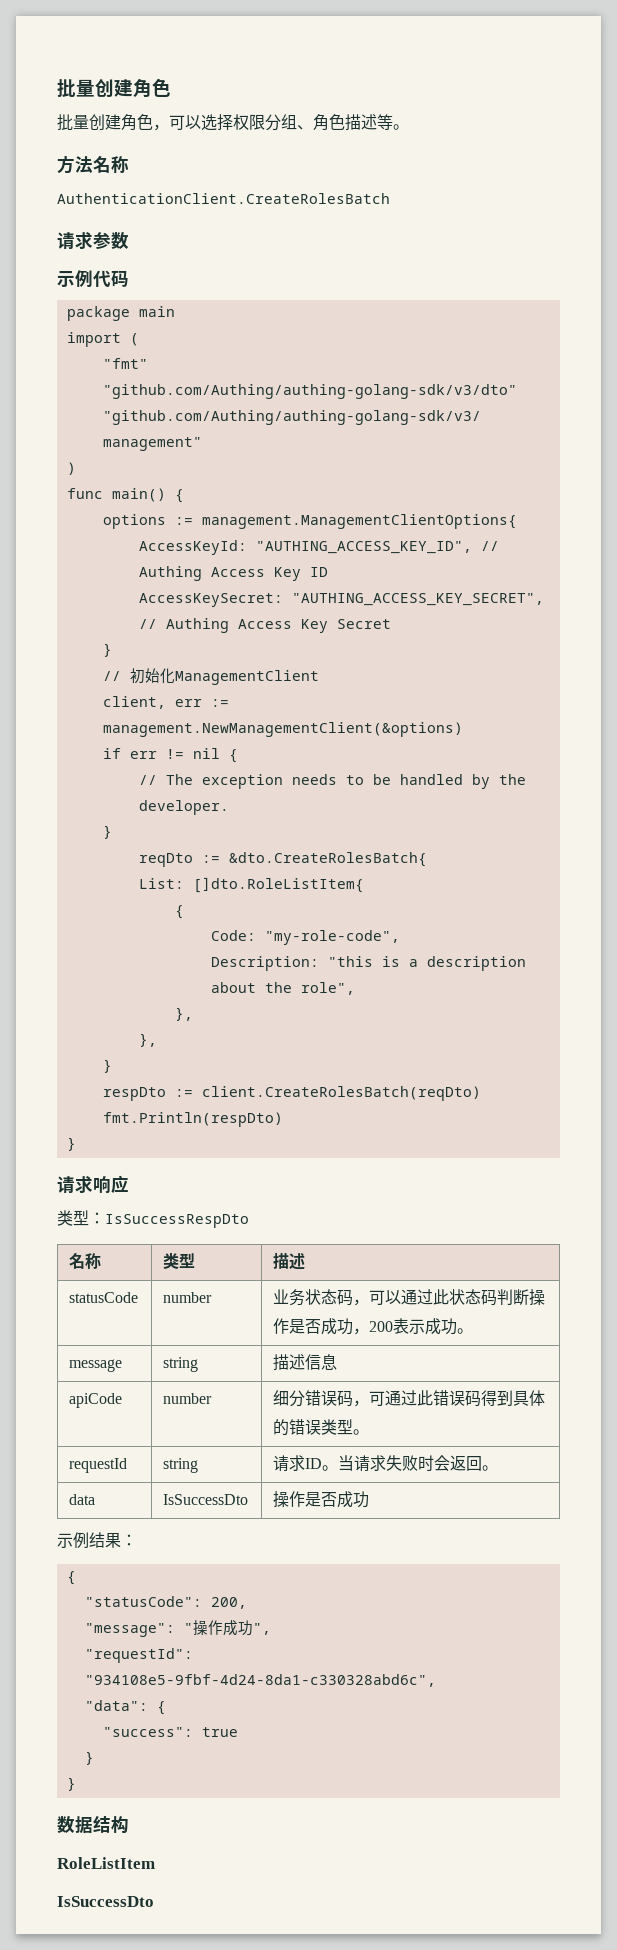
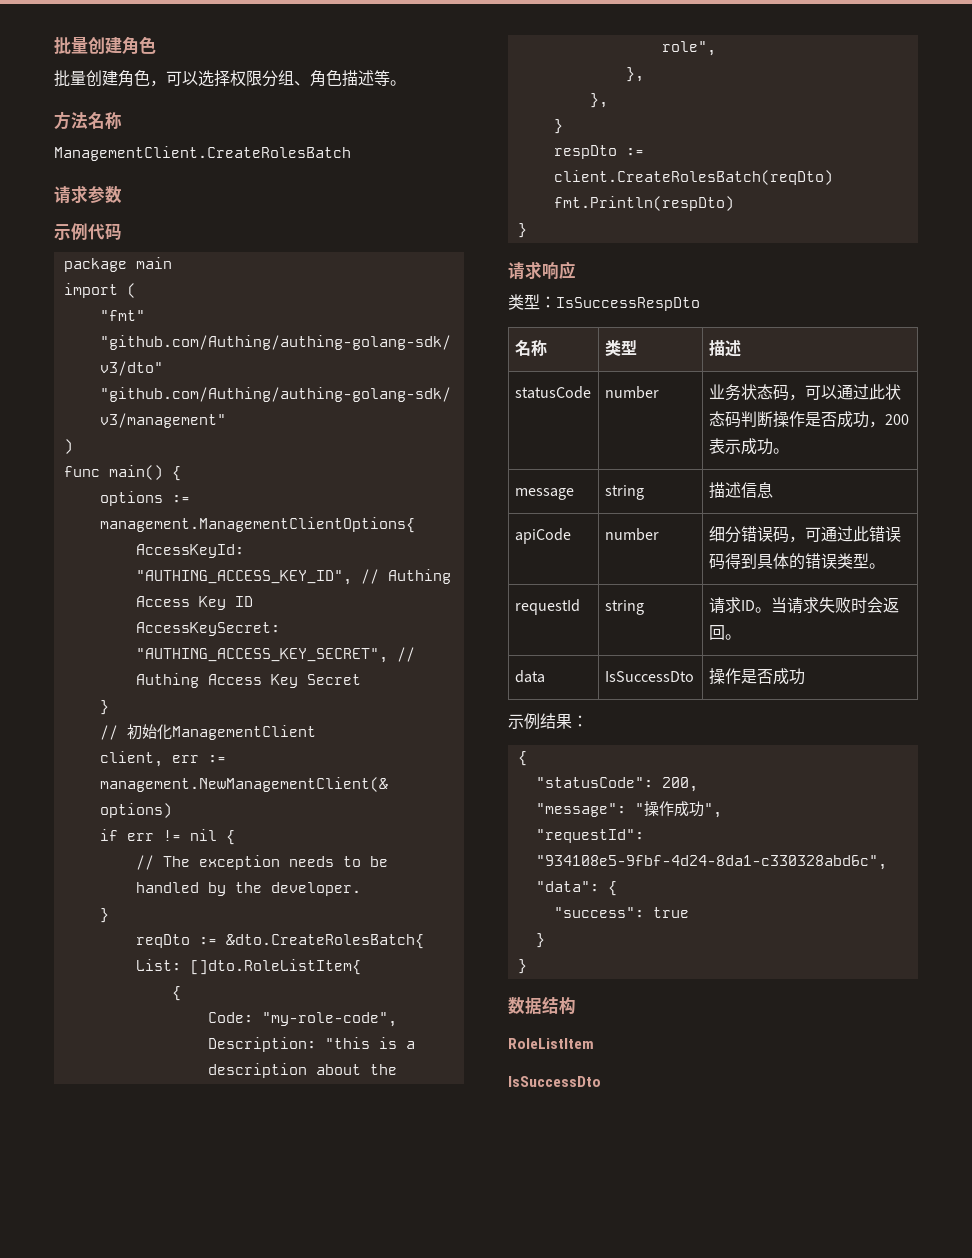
[57,193,390,204] AuthenticationClient.CreateRolesBatch -> [54,146,351,161] ManagementClient.CreateRolesBatch

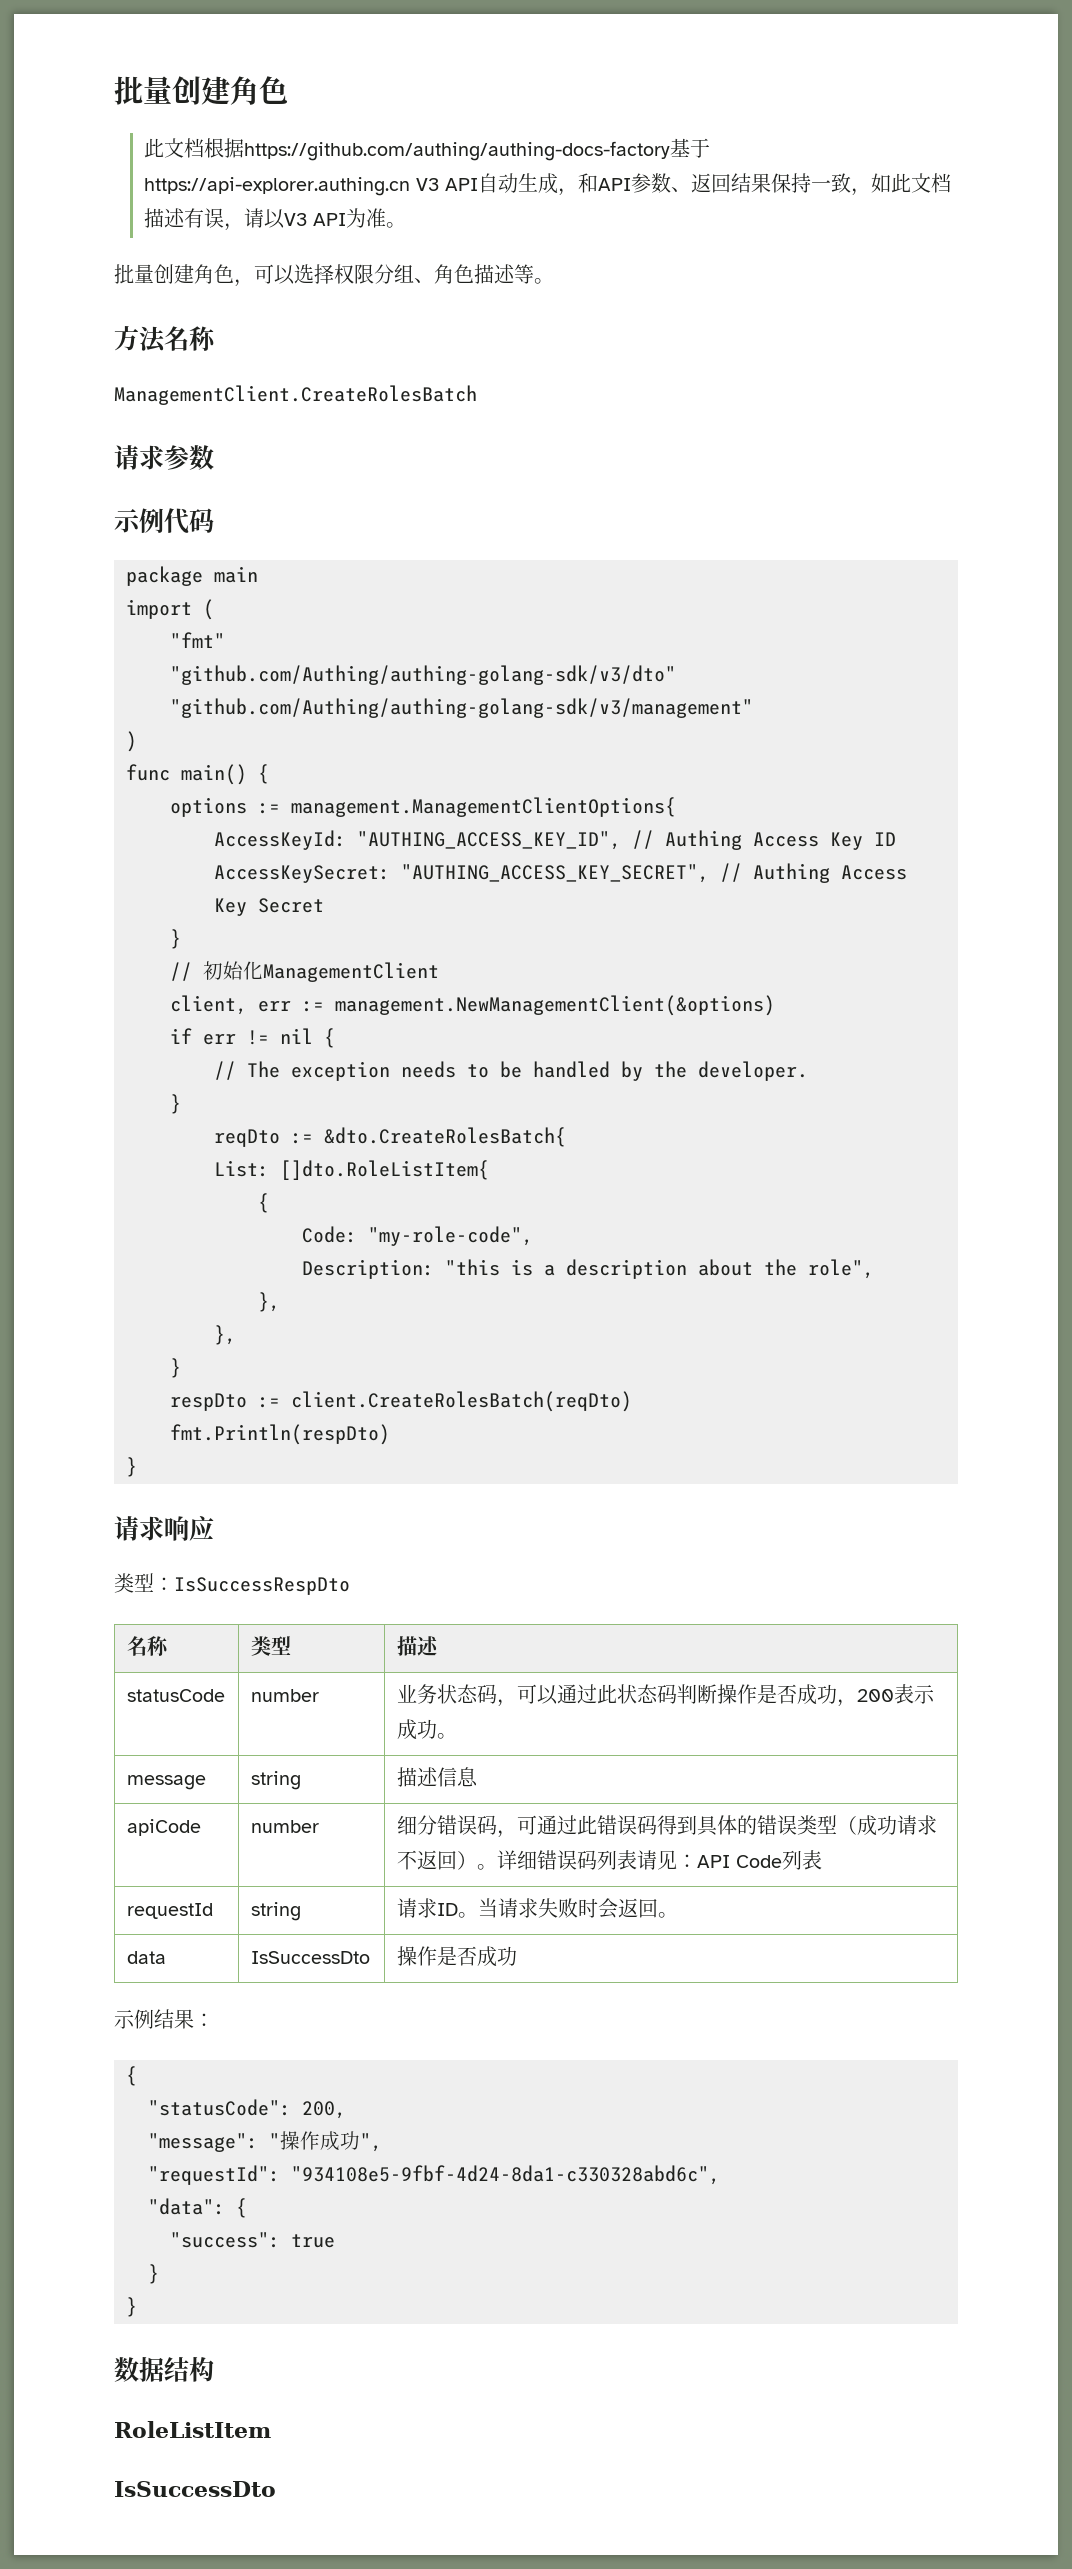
[54,36,156,54] 批量创建角色 -> [114,76,288,105] [144,138,711,161] [144,173,952,196] [144,208,407,231] 批量创建角色 // 此文档根据https://github.com/authing/authing-docs-factory基于https://api-explorer.authing.cn V3 API自动生成，和API参数、返回结果保持一致，如此文档描述有误，请以V3 API为准。
[868,563,885,569] 。 -> [836,1815,937,1836] [396,1850,822,1870] （成功请求不返回）。详细错误码列表请见：API Code列表

